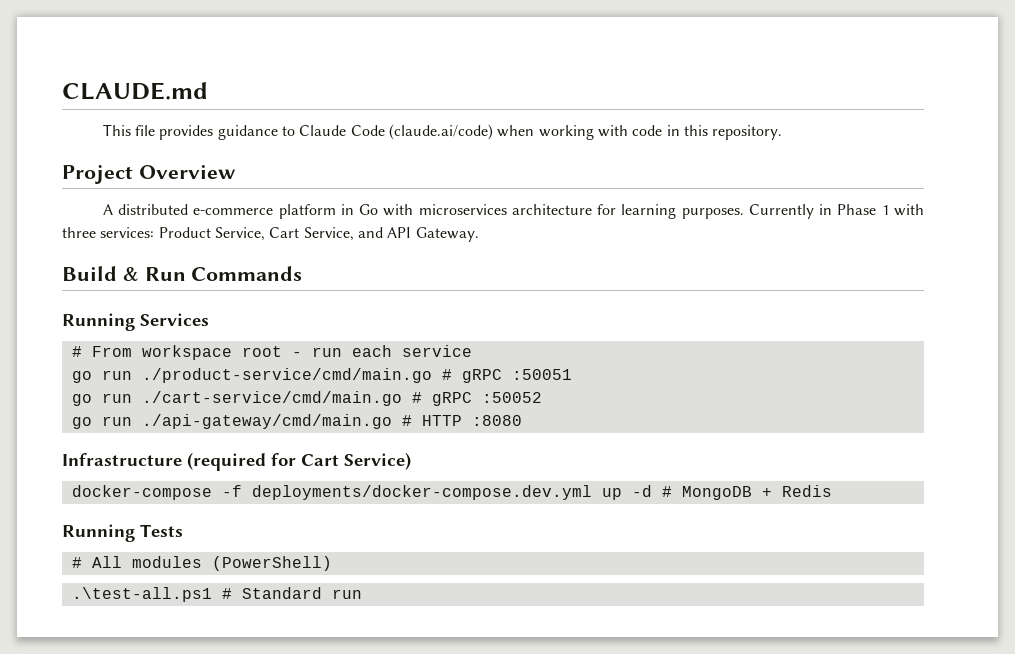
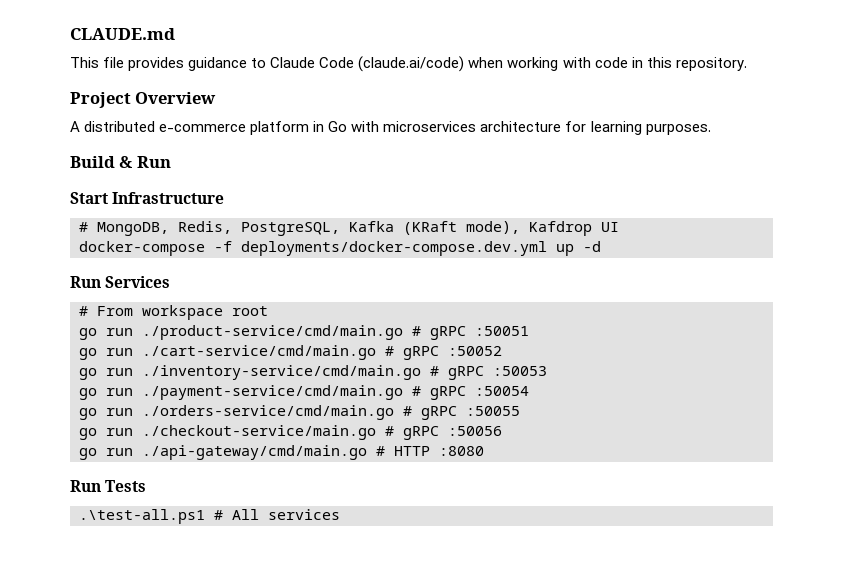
[748,204,924,219] [62,227,479,242] [62,266,303,281] [62,313,135,331] Currently in Phase 1 with three services: Product Service, Cart Service, and API Gateway. // Build & Run Commands // Running -> [70,156,171,168] [70,192,225,204] [79,221,619,236] [79,241,601,256] [70,276,101,288] // Build & Run // Start Infrastructure // # MongoDB, Redis, PostgreSQL, Kafka (KRaft mode), Kafdrop UI // docker-compose -f deployments/docker-compose.dev.yml up -d // Run
[291,345,472,357] - run each service -> (268, 311) none
(542, 397) none -> [79,365,547,380] [79,385,529,400] [79,405,520,420] [79,425,502,440] // go run ./inventory-service/cmd/main.go # gRPC :50053 // go run ./payment-service/cmd/main.go # gRPC :50054 // go run ./orders-service/cmd/main.go # gRPC :50055 // go run ./checkout-service/main.go # gRPC :50056
[62,452,411,471] [71,485,832,500] [62,524,183,542] [71,556,332,571] Infrastructure (required for Cart Service) // docker-compose -f deployments/docker-compose.dev.yml up -d # MongoDB + Redis // Running Tests // # All modules (PowerShell) -> [70,480,147,492] Run Tests
[241,587,362,599] Standard run -> [232,509,340,520] All services

